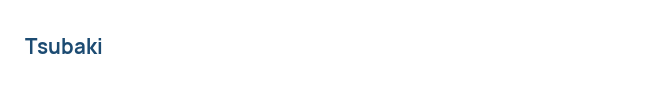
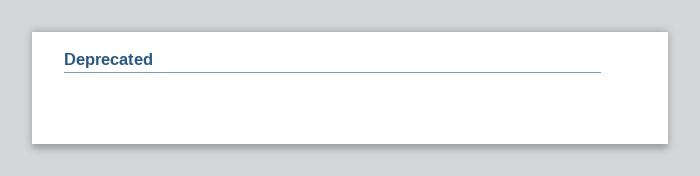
[25,38,103,54] Tsubaki -> [64,53,153,68] Deprecated

